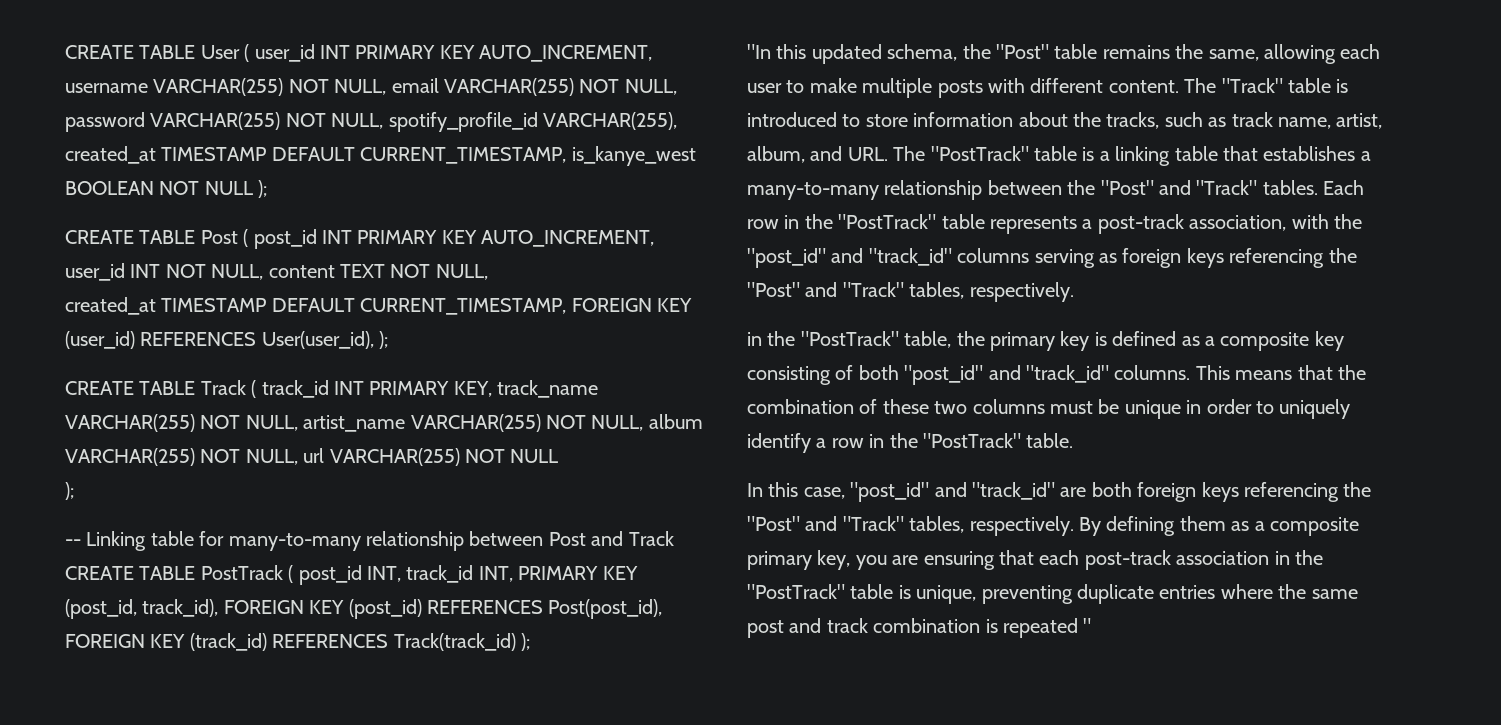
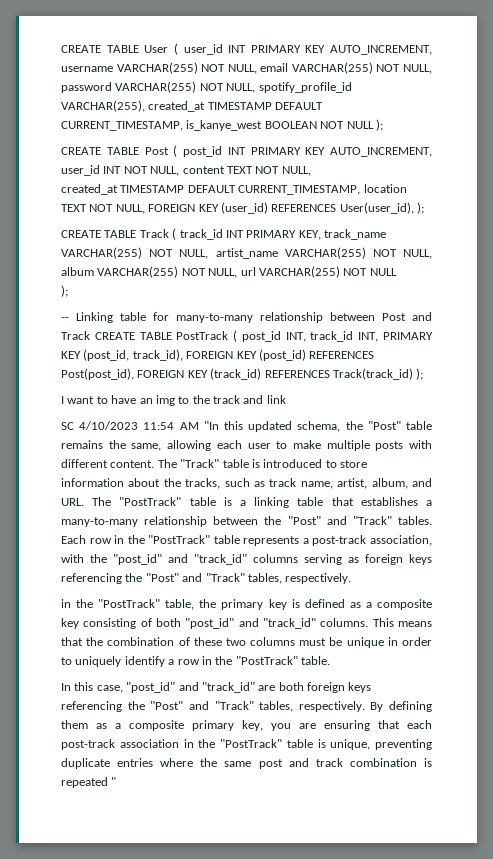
(567, 306) none -> [363,184,407,193] [61,204,145,214] location TEXT NOT NULL,
(530, 642) none -> [61,395,286,406] [61,421,199,430] I want to have an img to the track and link // SC 4/10/2023 11:54 AM

